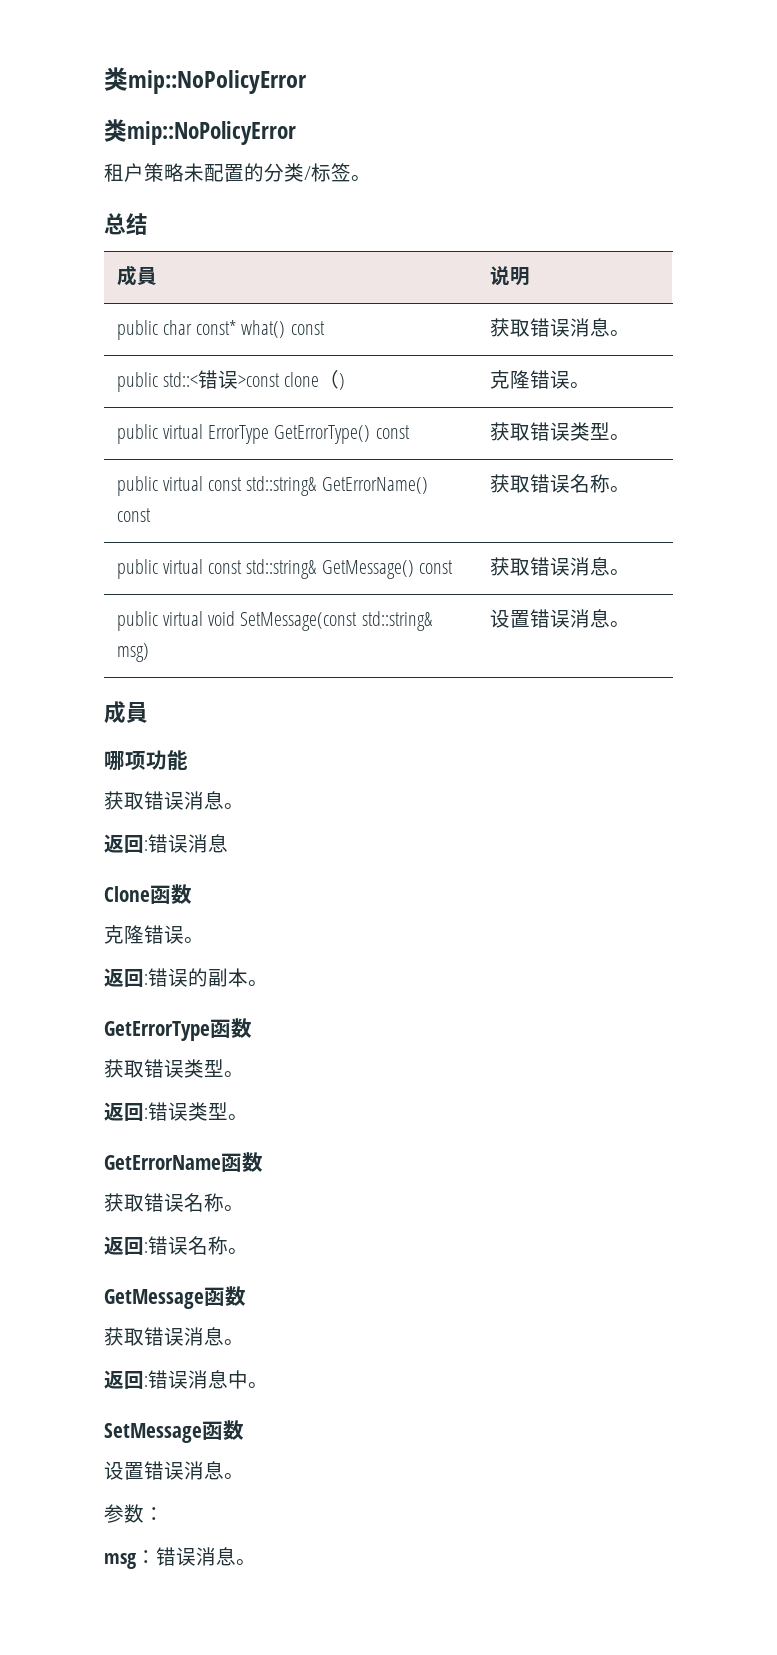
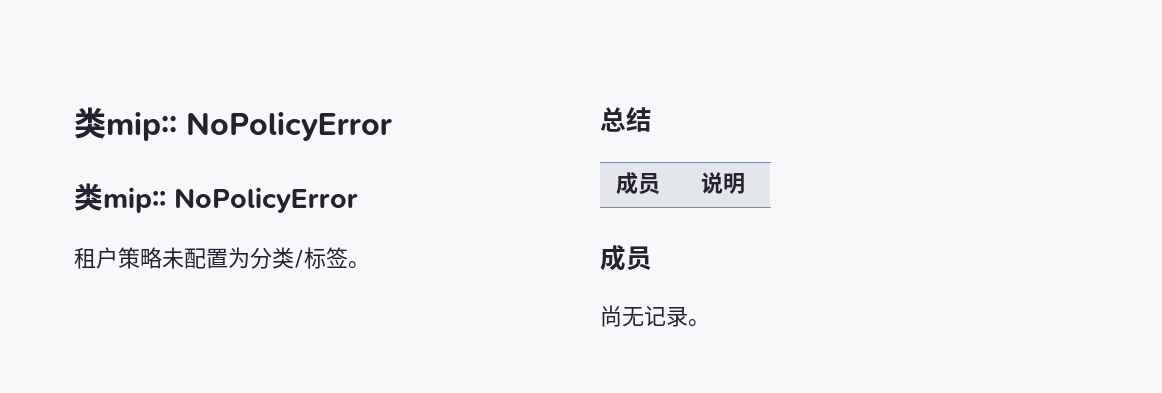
[104,67,307,94] [104,119,296,145] 类mip::NoPolicyError // 类mip::NoPolicyError -> [74,107,392,141] [74,183,358,213] 类mip:: NoPolicyError // 类mip:: NoPolicyError
[244,163,264,182] 的 -> [228,247,250,269] 为
[136,267,157,285] 員 -> [638,173,661,195] 员
[116,320,325,340] [489,318,630,337] [116,370,346,392] [489,370,590,389] [116,424,410,444] [489,422,630,441] [116,476,428,496] [116,508,151,522] [489,474,630,493] [116,559,453,579] [489,557,630,576] [116,611,433,631] [116,643,149,662] [489,609,630,628] [104,701,148,724] [104,750,188,771] [104,791,244,810] [104,834,228,853] [104,884,192,904] [104,925,204,944] [104,968,268,987] [104,1018,252,1041] [104,1059,244,1078] [104,1102,248,1121] [104,1152,263,1172] [104,1193,244,1212] [104,1236,248,1255] [104,1286,246,1309] [104,1327,244,1346] [104,1370,268,1389] [104,1420,244,1443] [104,1461,244,1480] [104,1504,164,1523] [104,1547,236,1569] // public char const* what() const | 获取错误消息。 // public std::<错误>const clone（) | 克隆错误。 // public virtual ErrorType GetErrorType() const | 获取错误类型。 // public virtual const std::string& GetErrorName() const | 获取错误名称。 // public virtual const std::string& GetMessage() const | 获取错误消息。 // public virtual void SetMessage(const std::string& msg) | 设置错误消息。 // 成員 // 哪项功能 // 获取错误消息。 // 返回:错误消息 // Clone函数 // 克隆错误。 // 返回:错误的副本。 // GetErrorType函数 // 获取错误类型。 // 返回:错误类型。 // GetErrorName函数 // 获取错误名称。 // 返回:错误名称。 // GetMessage函数 // 获取错误消息。 // 返回:错误消息中。 // SetMessage函数 // 设置错误消息。 // 参数： // msg：错误消息 -> [600,245,652,271] [600,305,688,327] // 成员 // 尚无记录

